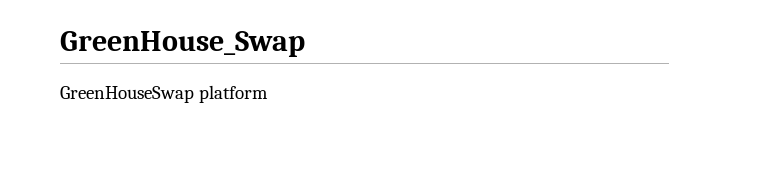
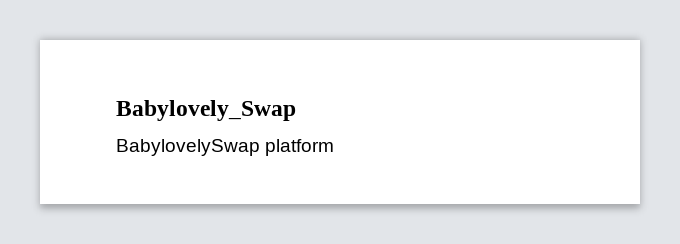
[60,31,305,57] [60,86,194,103] GreenHouse_Swap // GreenHouseSwap -> [116,100,296,121] [116,139,260,156] Babylovely_Swap // BabylovelySwap

